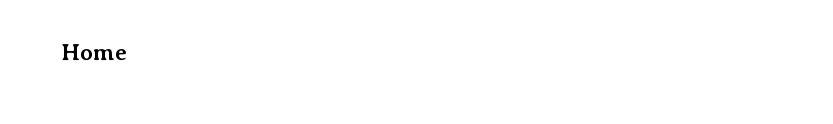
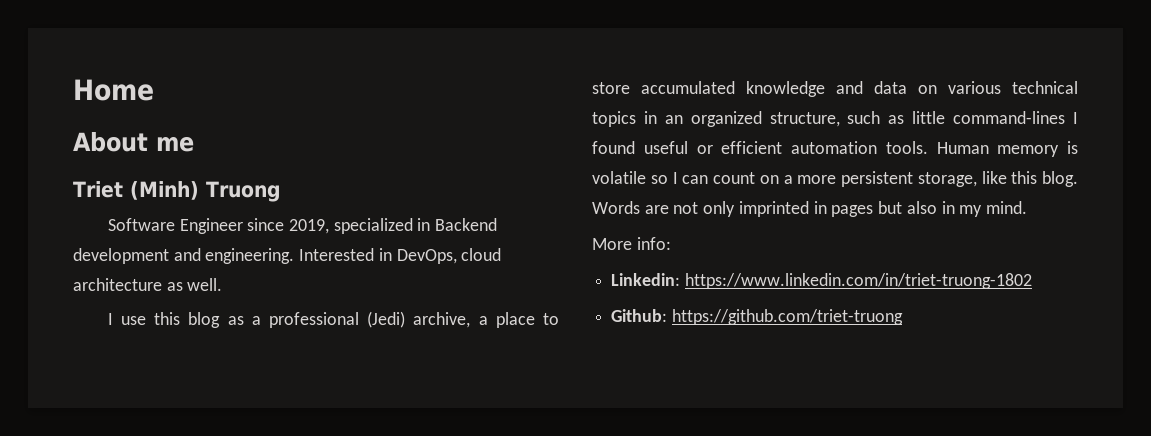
(127, 52) none -> [73,132,194,152] [73,181,281,202] [107,218,498,234] [73,248,502,264] [73,278,223,291] [107,311,559,328] [592,81,1078,97] [592,111,1078,127] [592,141,1078,157] [592,171,1078,187] [592,201,1027,217] [592,237,671,250] [611,273,1032,289] [611,309,903,325] // About me // Triet (Minh) Truong // Software Engineer since 2019, specialized in Backend development and engineering. Interested in DevOps, cloud architecture as well. // I use this blog as a professional (Jedi) archive, a place to store accumulated knowledge and data on various technical topics in an organized structure, such as little command-lines I found useful or efficient automation tools. Human memory is volatile so I can count on a more persistent storage, like this blog. Words are not only imprinted in pages but also in my mind. // More info: // Linkedin: https://www.linkedin.com/in/triet-truong-1802 // Github: https://github.com/triet-truong

